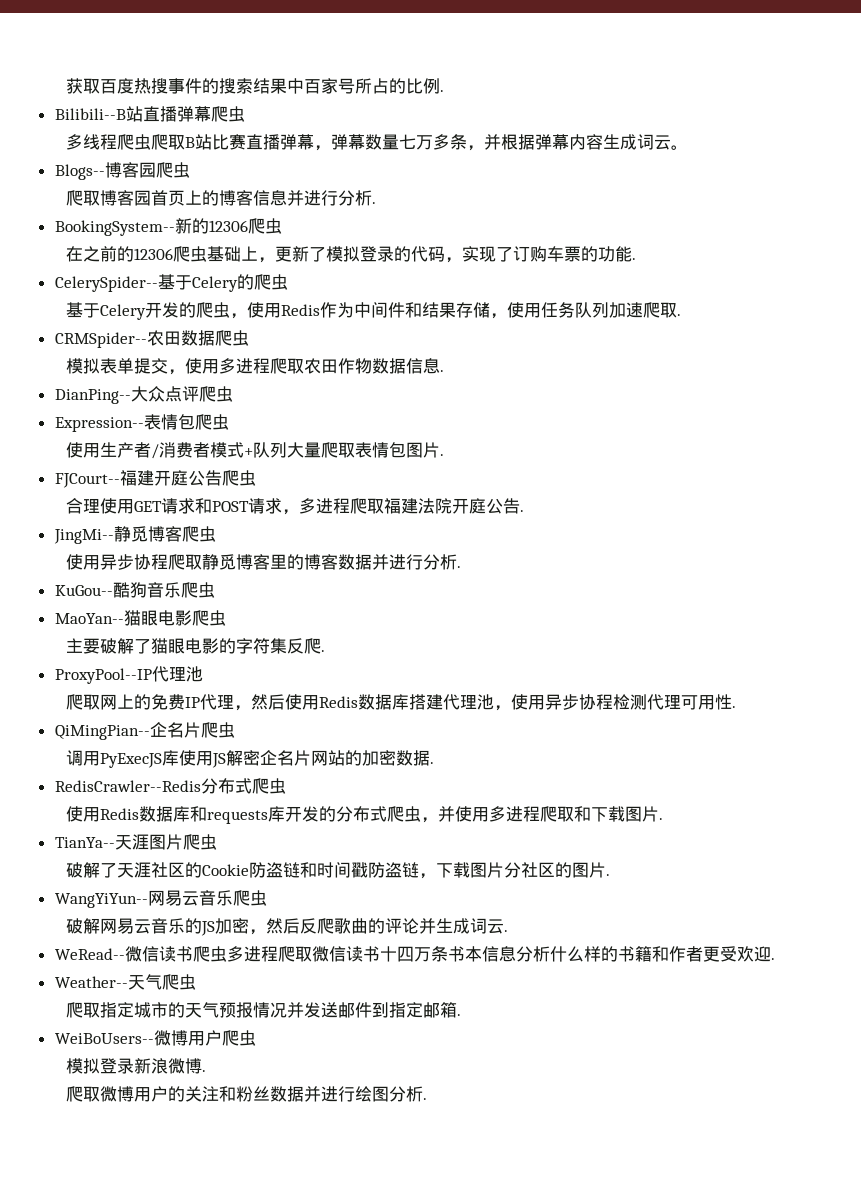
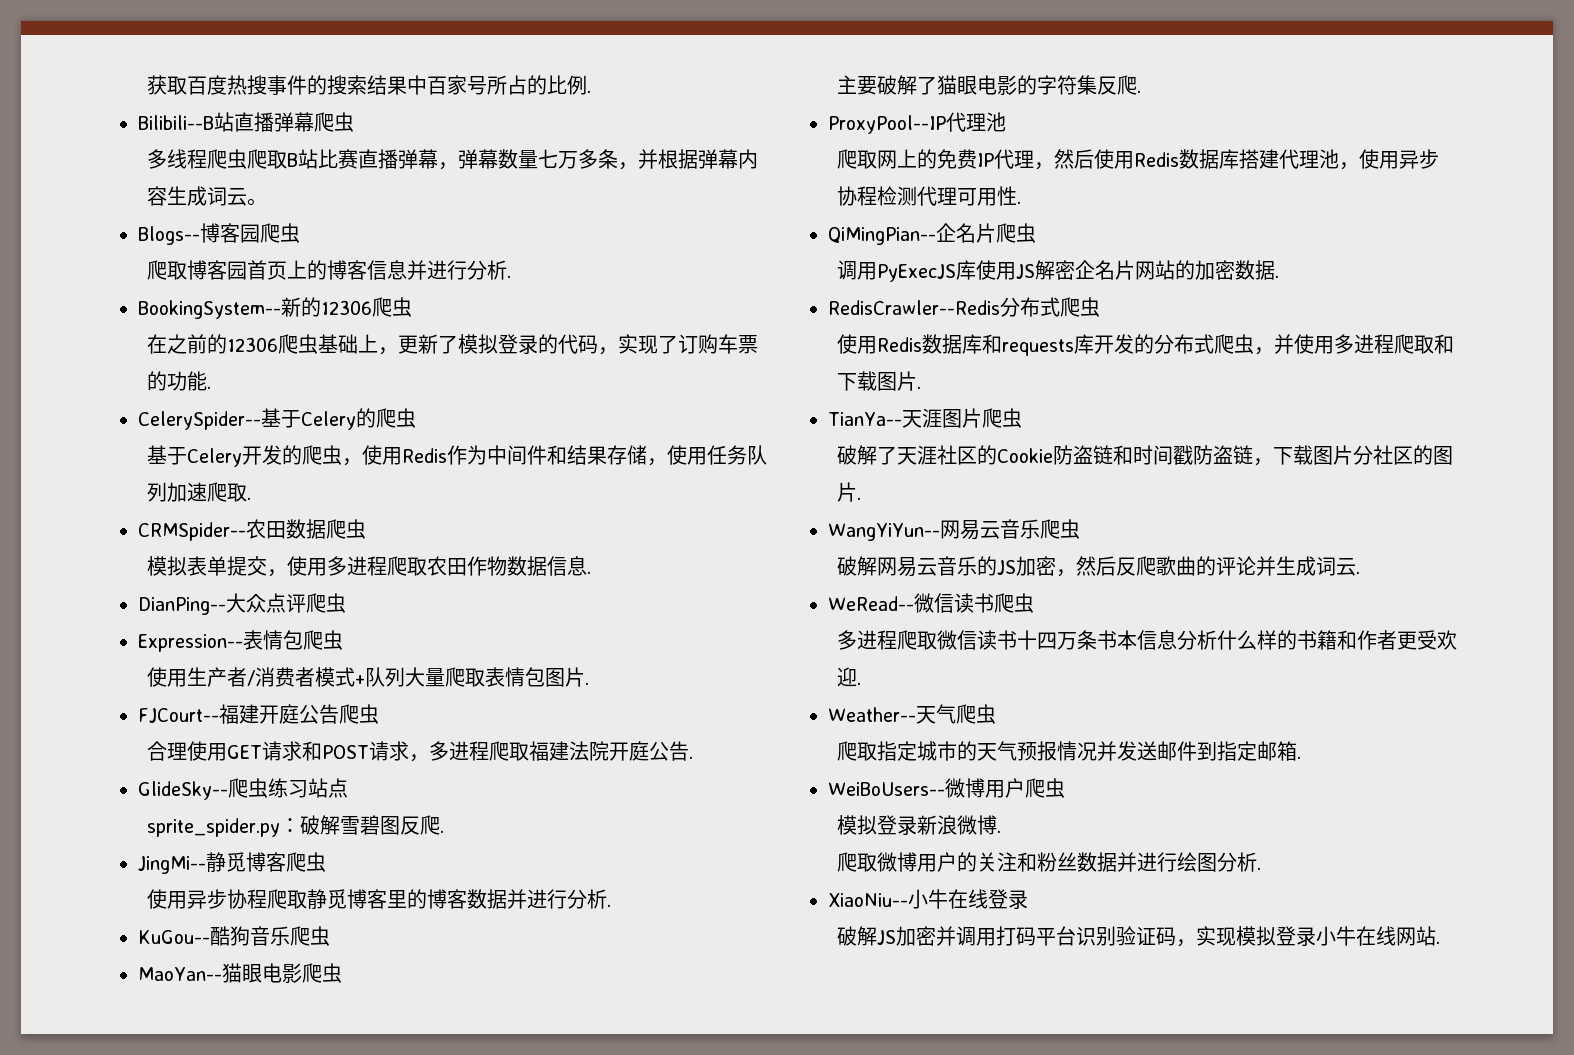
(525, 511) none -> [138,778,348,800] [147,815,445,837] // GlideSky--爬虫练习站点 // sprite_spider.py：破解雪碧图反爬.
(227, 954) none -> (1034, 603) //
(428, 1099) none -> [828,889,1028,909] [837,926,1441,947] // XiaoNiu--小牛在线登录 // 破解JS加密并调用打码平台识别验证码，实现模拟登录小牛在线网站.

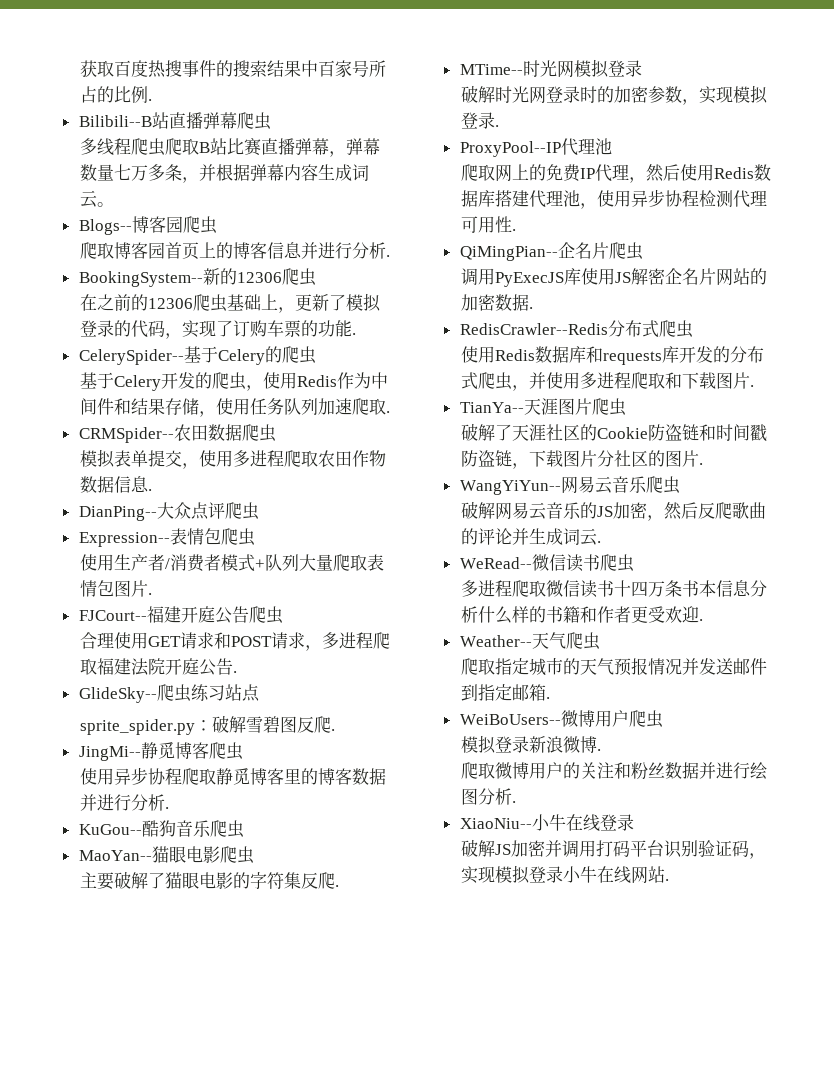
(1142, 91) none -> [459,59,642,78] [461,85,769,105] [461,112,500,129] // MTime--时光网模拟登录 // 破解时光网登录时的加密参数，实现模拟登录.

